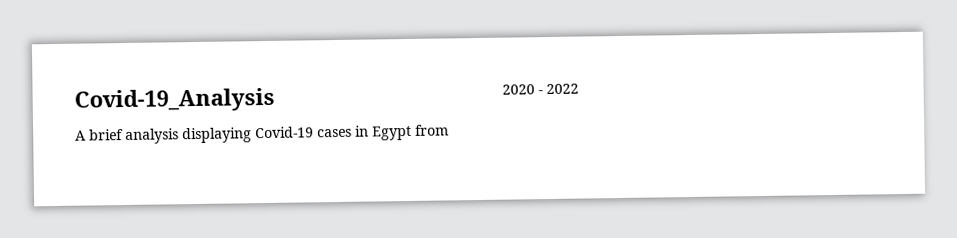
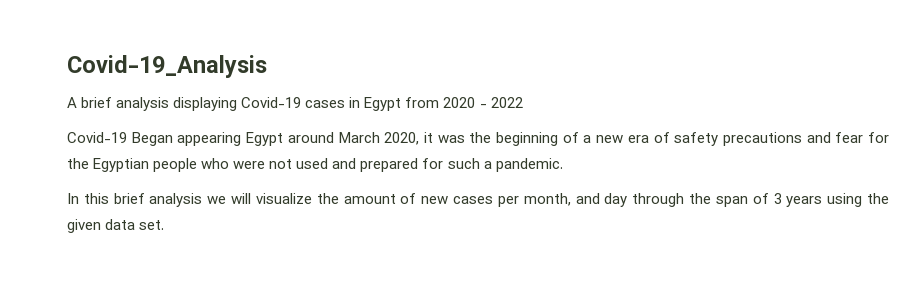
(579, 89) none -> [67,132,890,146] [67,158,563,172] [67,193,890,207] [67,219,165,233] // Covid-19 Began appearing Egypt around March 2020, it was the beginning of a new era of safety precautions and fear for the Egyptian people who were not used and prepared for such a pandemic. // In this brief analysis we will visualize the amount of new cases per month, and day through the span of 3 years using the given data set.

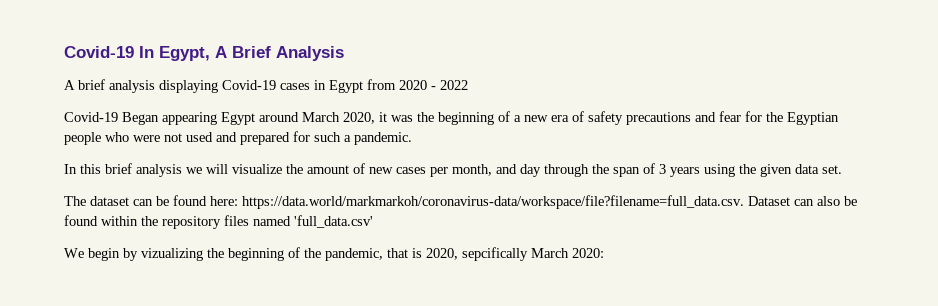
[67,55,267,78] Covid-19_Analysis -> [64,46,344,61] Covid-19 In Egypt, A Brief Analysis
(165, 225) none -> [64,195,857,209] [64,215,373,229] [64,247,604,261] // The dataset can be found here: https://data.world/markmarkoh/coronavirus-data/workspace/file?filename=full_data.csv. Dataset can also be found within the repository files named 'full_data.csv' // We begin by vizualizing the beginning of the pandemic, that is 2020, sepcifically March 2020:

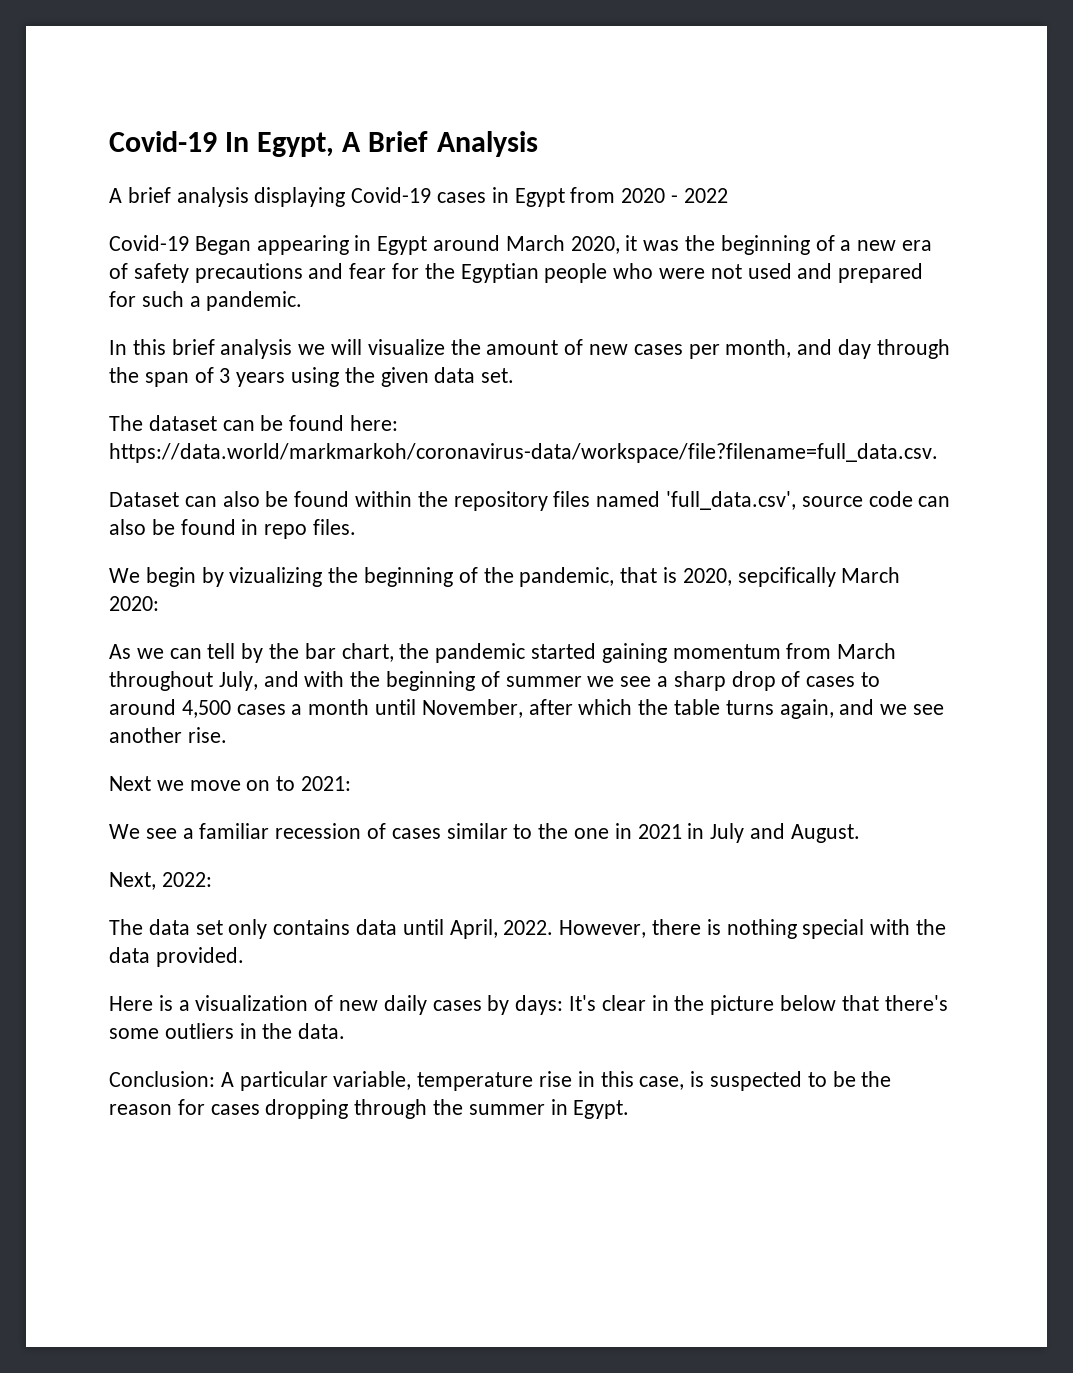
(217, 118) none -> [354,235,372,251] in
(744, 202) none -> (938, 453) //
[294,215,373,228] 'full_data.csv' -> [666,491,951,510] [109,519,357,539] 'full_data.csv', source code can also be found in repo files.
(604, 253) none -> [109,643,897,663] [109,671,881,691] [109,699,945,719] [109,727,227,743] [109,776,352,791] [109,823,860,843] [109,872,212,890] [109,919,947,939] [109,947,244,967] [109,995,948,1015] [109,1023,346,1039] [109,1071,892,1091] [109,1099,630,1119] // As we can tell by the bar chart, the pandemic started gaining momentum from March throughout July, and with the beginning of summer we see a sharp drop of cases to around 4,500 cases a month until November, after which the table turns again, and we see another rise. // Next we move on to 2021: // We see a familiar recession of cases similar to the one in 2021 in July and August. // Next, 2022: // The data set only contains data until April, 2022. However, there is nothing special with the data provided. // Here is a visualization of new daily cases by days: It's clear in the picture below that there's some outliers in the data. // Conclusion: A particular variable, temperature rise in this case, is suspected to be the reason for cases dropping through the summer in Egypt.

